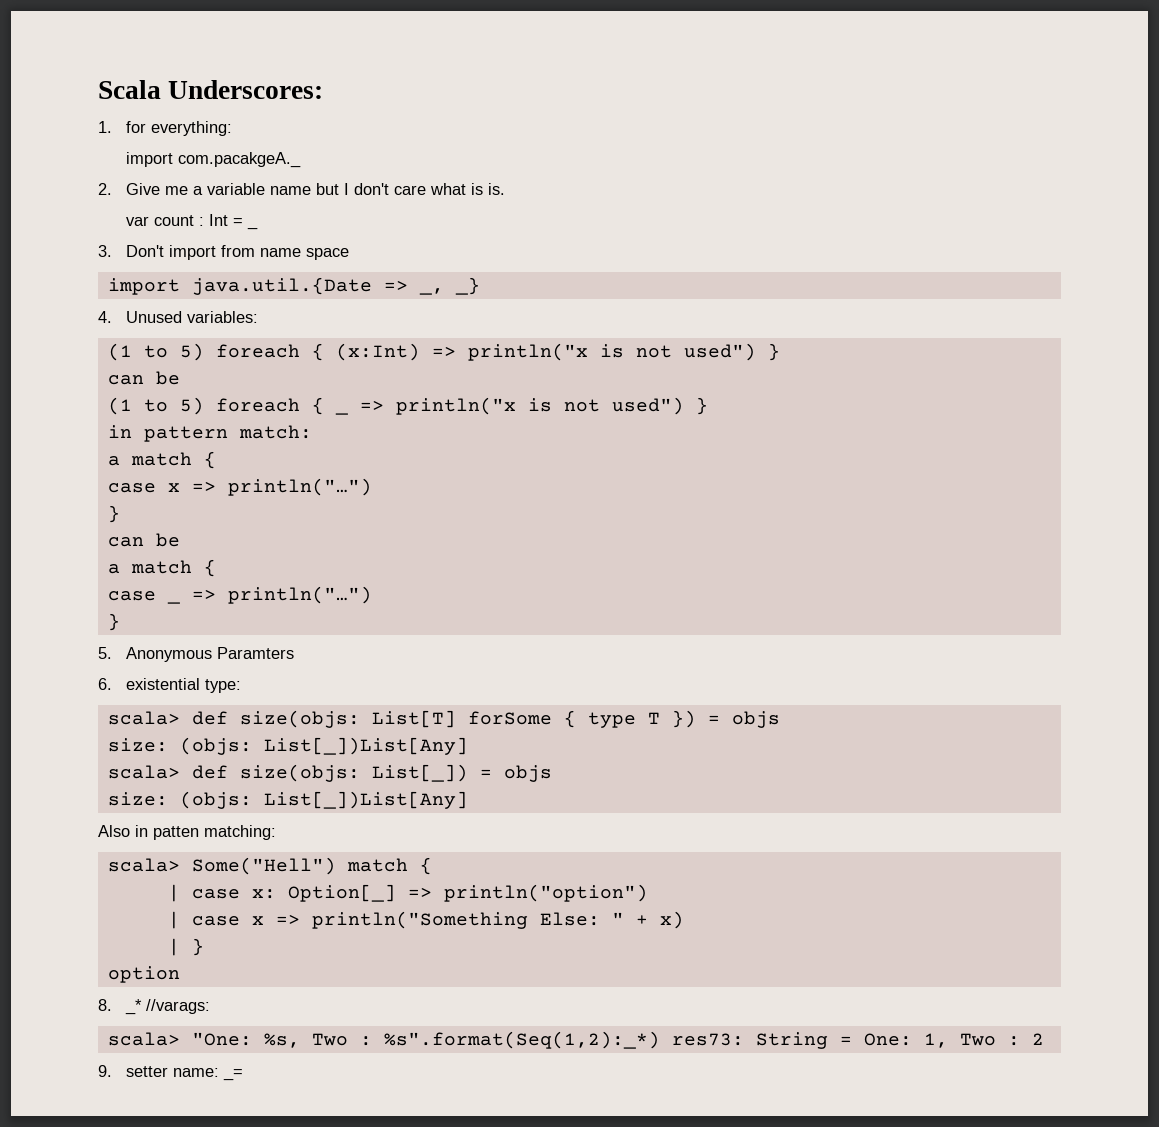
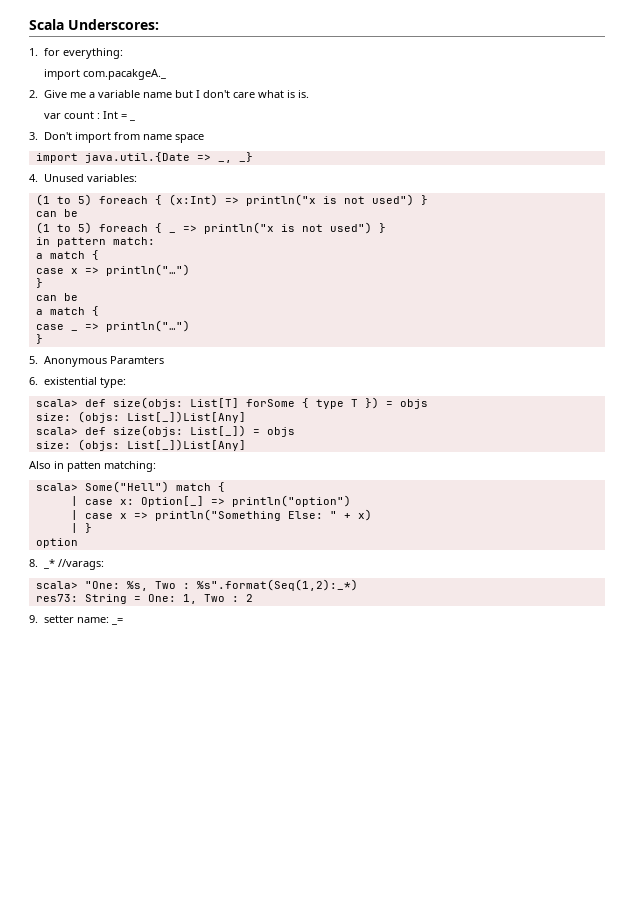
(660, 1040) none -> (358, 585) //

